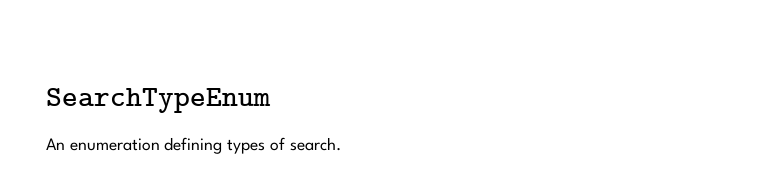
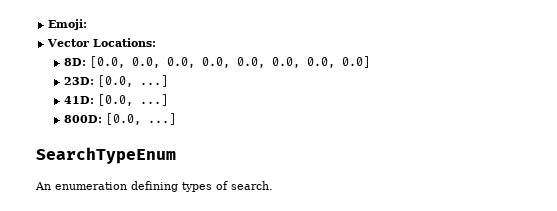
(46, 100) none -> [48,19,88,30] [47,38,157,47] [63,56,370,68] [63,75,168,87] [63,94,168,106] [63,113,176,125] Emoji: // Vector Locations: // 8D: [0.0, 0.0, 0.0, 0.0, 0.0, 0.0, 0.0, 0.0] // 23D: [0.0, ...] // 41D: [0.0, ...] // 800D: [0.0, ...] //

